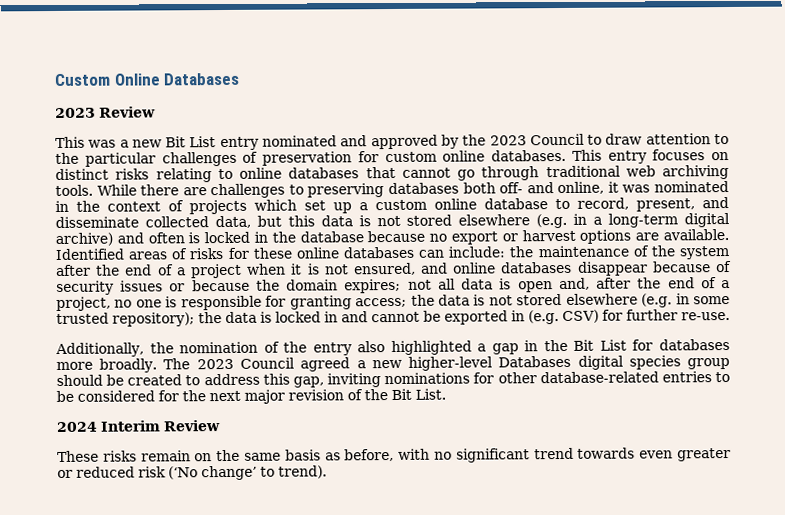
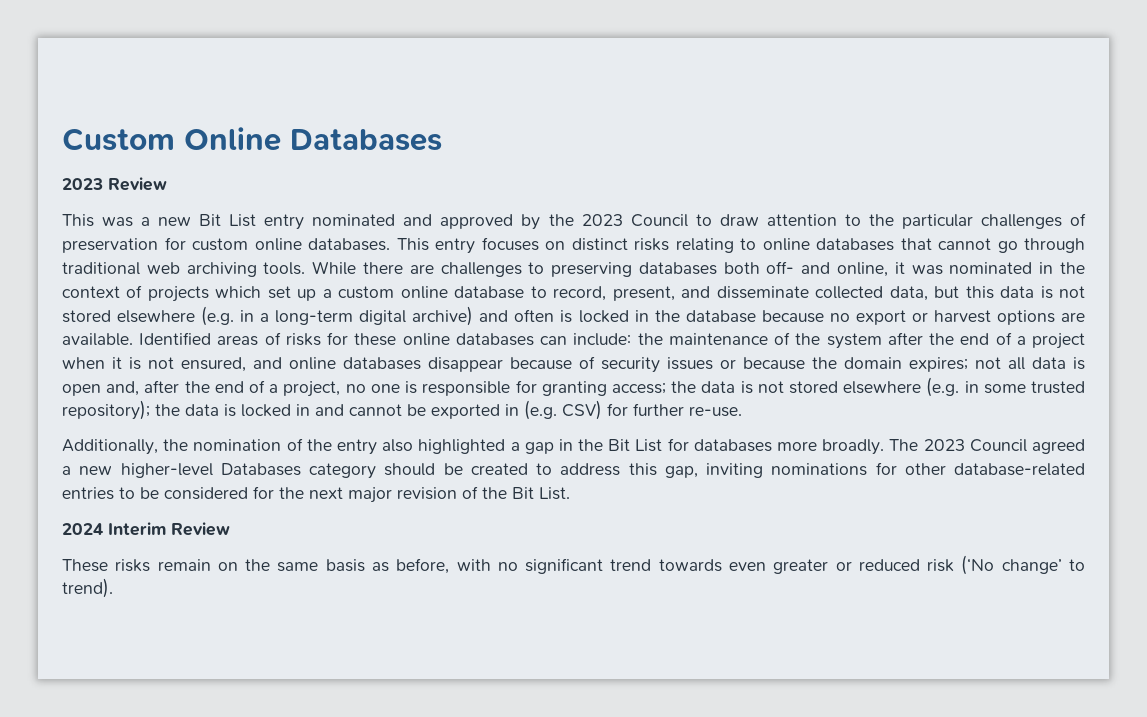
[577,355,731,370] digital species group -> [309,463,376,479] category

